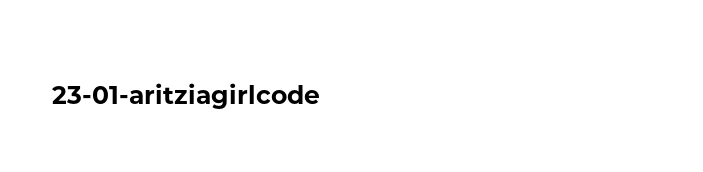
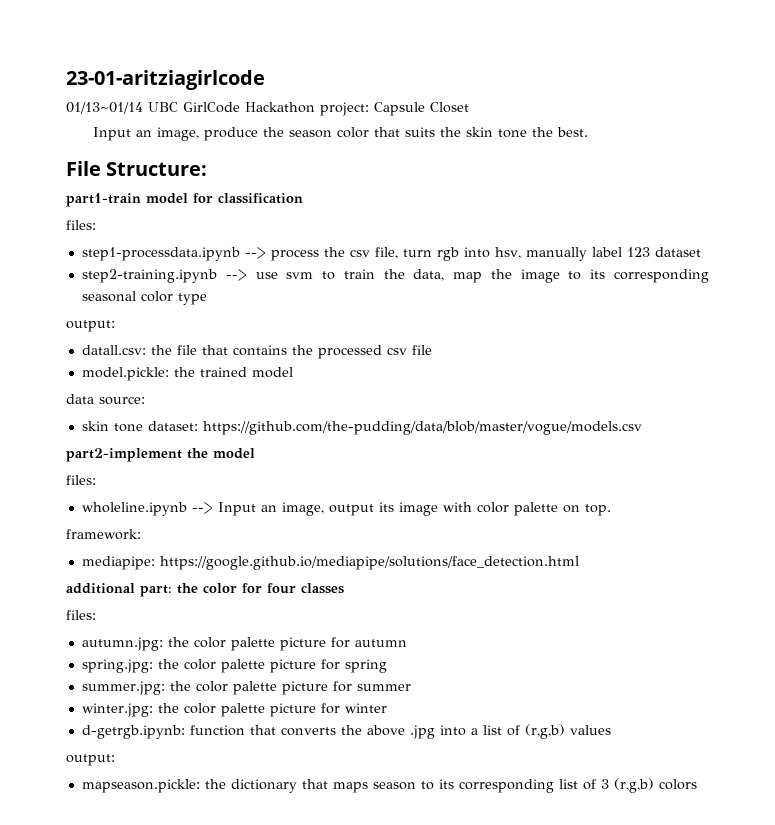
(320, 96) none -> [66,102,469,116] [92,127,588,141] [66,161,208,176] [66,193,303,207] [66,220,96,230] [81,247,701,261] [81,269,709,283] [81,291,207,305] [66,320,115,332] [81,345,432,359] [81,367,293,381] [66,394,145,405] [81,421,642,435] [66,448,255,462] [66,475,96,485] [81,502,611,516] [66,529,141,540] [81,556,579,570] [66,583,344,597] [66,610,96,620] [81,637,407,651] [81,659,387,673] [81,681,411,695] [81,703,387,717] [81,724,611,739] [66,754,115,766] [81,778,697,793] // 01/13~01/14 UBC GirlCode Hackathon project: Capsule Closet // Input an image, produce the season color that suits the skin tone the best. // File Structure: // part1-train model for classification // files: // step1-processdata.ipynb --> process the csv file, turn rgb into hsv, manually label 123 dataset // step2-training.ipynb --> use svm to train the data, map the image to its corresponding seasonal color type // output: // datall.csv: the file that contains the processed csv file // model.pickle: the trained model // data source: // skin tone dataset: https://github.com/the-pudding/data/blob/master/vogue/models.csv // part2-implement the model // files: // wholeline.ipynb --> Input an image, output its image with color palette on top. // framework: // mediapipe: https://google.github.io/mediapipe/solutions/face_detection.html // additional part: the color for four classes // files: // autumn.jpg: the color palette picture for autumn // spring.jpg: the color palette picture for spring // summer.jpg: the color palette picture for summer // winter.jpg: the color palette picture for winter // d-getrgb.ipynb: function that converts the above .jpg into a list of (r,g,b) values // output: // mapseason.pickle: the dictionary that maps season to its corresponding list of 3 (r,g,b) colors

